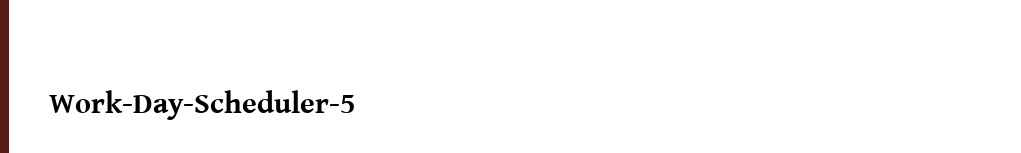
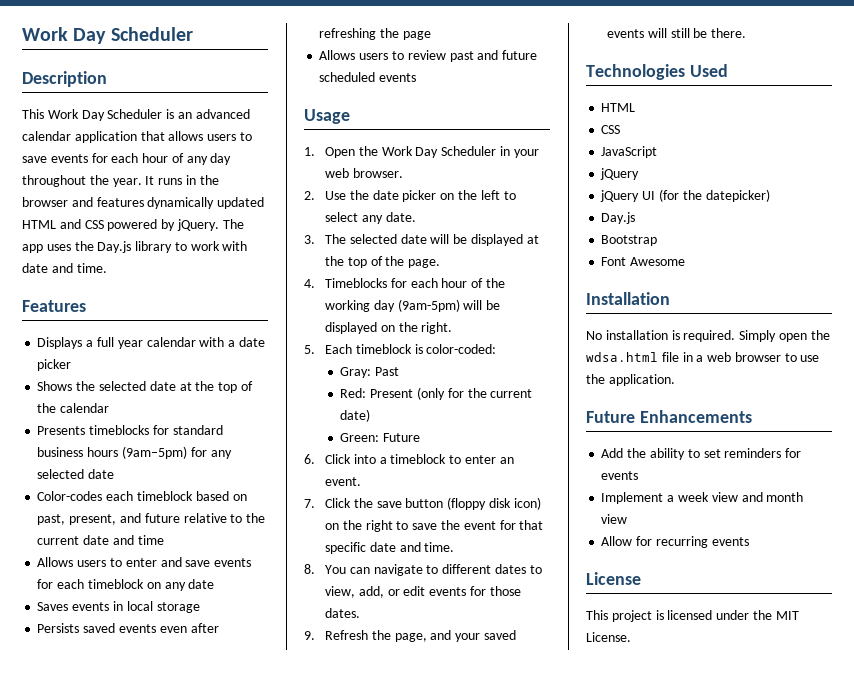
[49,90,356,120] Work-Day-Scheduler-5 -> [22,27,193,44] [22,71,107,87] [22,109,250,121] [22,131,252,143] [22,153,232,165] [22,175,219,187] [22,197,265,209] [22,219,244,231] [22,241,248,253] [22,263,107,273] [22,300,86,312] [37,337,265,349] [37,359,72,371] [37,381,253,393] [37,403,110,413] [37,425,223,435] [37,446,232,459] [37,469,115,479] [37,491,247,501] [37,513,266,525] [37,535,164,545] [37,557,252,567] [37,579,215,591] [37,601,200,613] [37,623,219,633] [319,28,431,40] [319,50,538,62] [319,72,417,82] [304,109,350,124] [304,146,539,158] [325,168,403,178] [304,190,516,202] [325,212,416,224] [304,234,539,246] [325,256,441,268] [304,278,505,288] [325,299,501,312] [325,322,453,334] [304,344,497,354] [340,367,400,378] [340,387,533,400] [340,409,371,422] [340,433,421,442] [304,454,514,464] [325,477,362,486] [304,497,541,510] [325,520,544,532] [325,542,455,554] [304,564,542,576] [325,586,521,598] [325,608,361,618] [304,630,516,642] [607,28,747,38] [586,64,728,80] [601,103,636,112] [601,125,621,134] [601,146,658,158] [600,168,640,180] [600,189,770,202] [601,212,636,224] [601,235,658,246] [601,257,686,266] [586,292,670,305] [586,330,830,342] [586,352,820,362] [586,374,675,386] [586,410,752,423] [601,448,802,460] [601,471,639,480] [601,492,804,504] [601,514,628,524] [601,536,749,548] [586,572,641,585] [586,610,799,622] [586,632,631,642] Work Day Scheduler // Description // This Work Day Scheduler is an advanced calendar application that allows users to save events for each hour of any day throughout the year. It runs in the browser and features dynamically updated HTML and CSS powered by jQuery. The app uses the Day.js library to work with date and time. // Features // Displays a full year calendar with a date picker // Shows the selected date at the top of the calendar // Presents timeblocks for standard business hours (9am–5pm) for any selected date // Color-codes each timeblock based on past, present, and future relative to the current date and time // Allows users to enter and save events for each timeblock on any date // Saves events in local storage // Persists saved events even after refreshing the page // Allows users to review past and future scheduled events // Usage // 1. Open the Work Day Scheduler in your web browser. // 2. Use the date picker on the left to select any date. // 3. The selected date will be displayed at the top of the page. // 4. Timeblocks for each hour of the working day (9am-5pm) will be displayed on the right. // 5. Each timeblock is color-coded: // Gray: Past // Red: Present (only for the current date) // Green: Future // 6. Click into a timeblock to enter an event. // 7. Click the save button (floppy disk icon) on the right to save the event for that specific date and time. // 8. You can navigate to different dates to view, add, or edit events for those dates. // 9. Refresh the page, and your saved events will still be there. // Technologies Used // HTML // CSS // JavaScript // jQuery // jQuery UI (for the datepicker) // Day.js // Bootstrap // Font Awesome // Installation // No installation is required. Simply open the wdsa.html file in a web browser to use the application. // Future Enhancements // Add the ability to set reminders for events // Implement a week view and month view // Allow for recurring events // License // This project is licensed under the MIT License.

